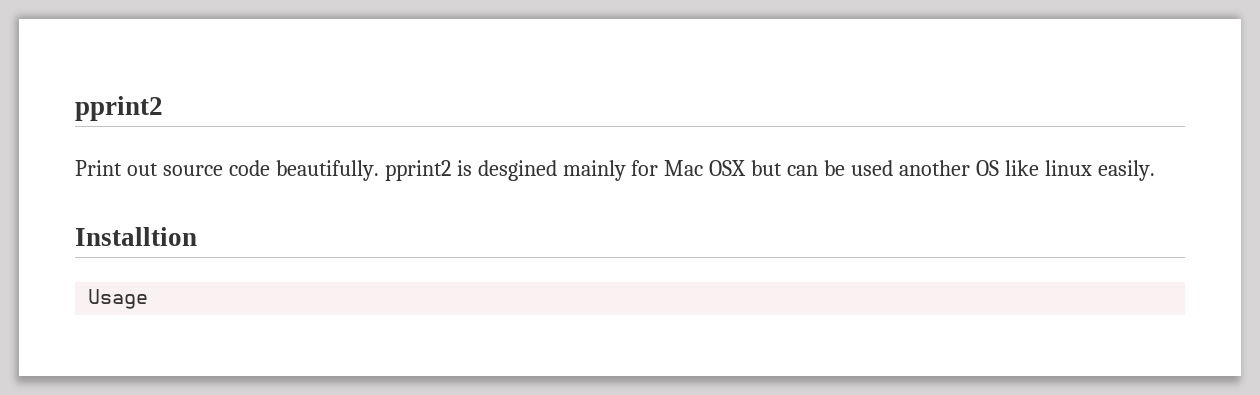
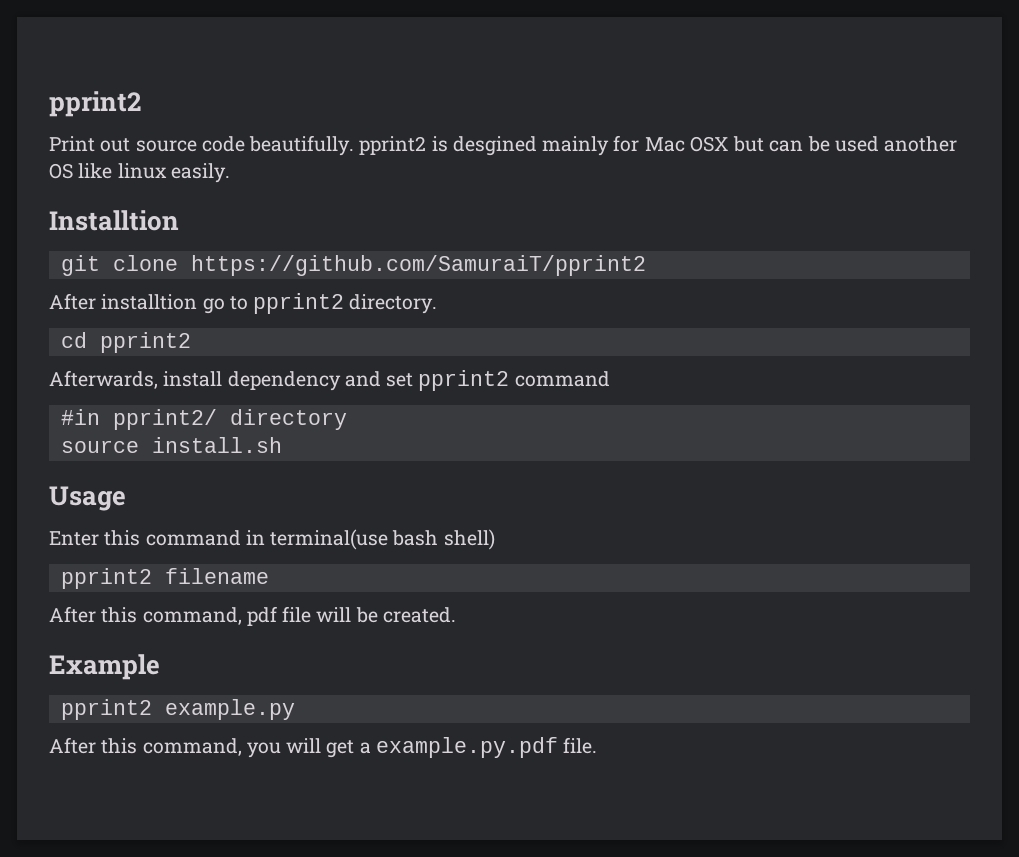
[88,289,149,309] Usage -> [60,255,646,276] [49,293,438,314] [60,332,191,353] [49,370,610,391] [60,409,347,430] [60,437,282,453] [49,486,126,511] [49,529,495,550] [60,568,269,589] [49,606,456,626] [49,654,160,680] [60,699,295,720] [49,737,598,758] git clone https://github.com/SamuraiT/pprint2 // After installtion go to pprint2 directory. // cd pprint2 // Afterwards, install dependency and set pprint2 command // #in pprint2/ directory // source install.sh // Usage // Enter this command in terminal(use bash shell) // pprint2 filename // After this command, pdf file will be created. // Example // pprint2 example.py // After this command, you will get a example.py.pdf file.

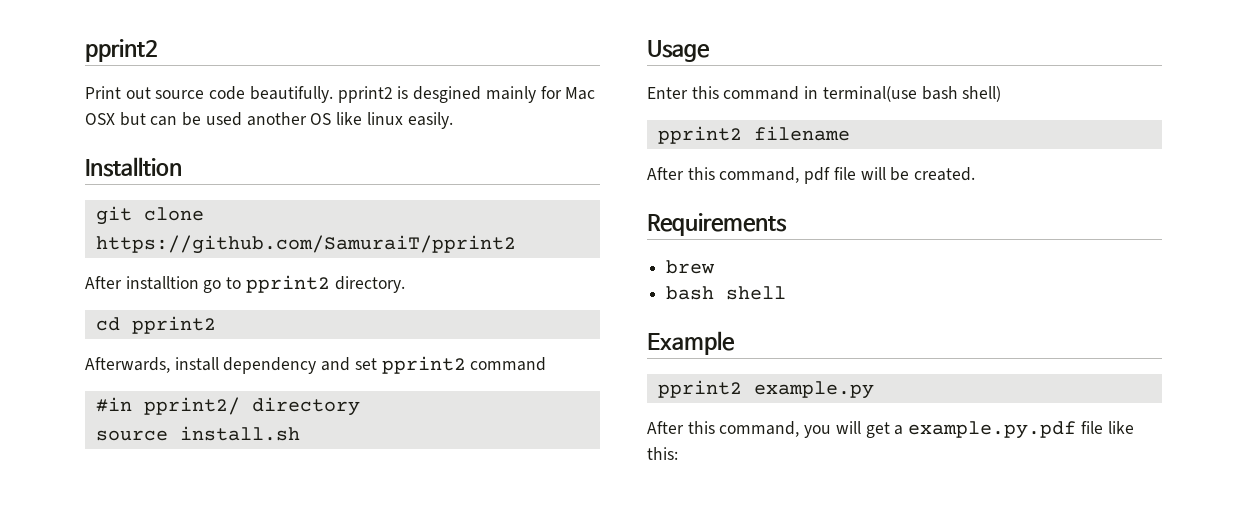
(456, 615) none -> [647,213,787,236] [666,260,716,274] [666,286,787,300] // Requirements // brew // bash shell
[563,737,598,754] file. -> [1080,421,1134,434] [647,447,678,460] file like this:

